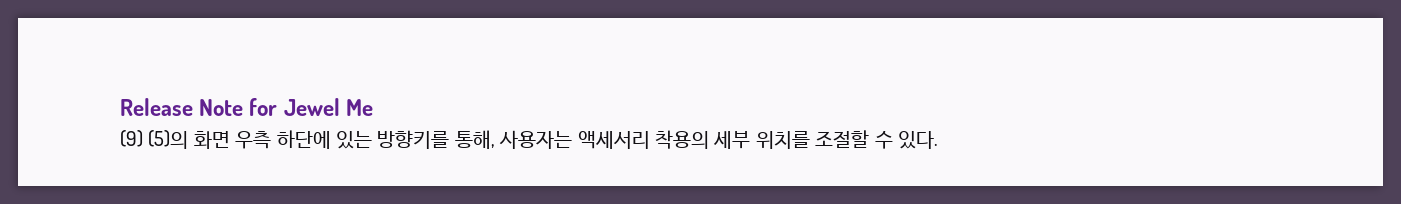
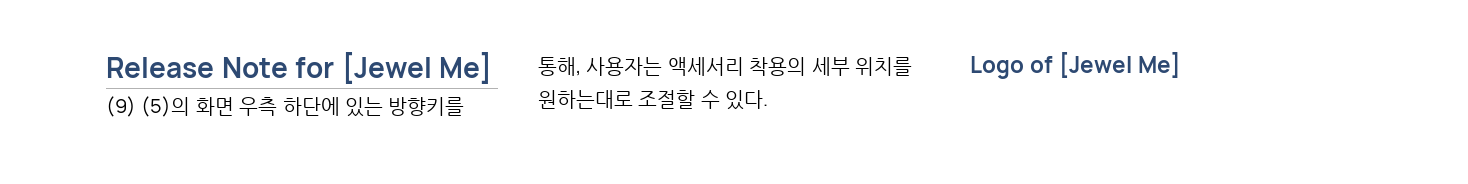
[283,98,373,116] Jewel Me -> [341,52,493,84] [Jewel Me]
(810, 140) none -> [538,90,633,109] 원하는대로
(938, 140) none -> [970,52,1182,79] // Logo of [Jewel Me]

